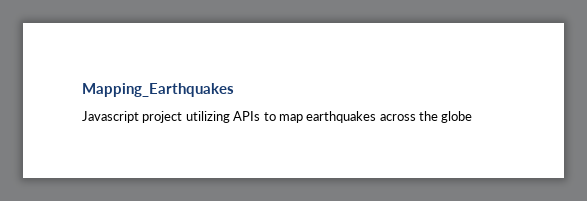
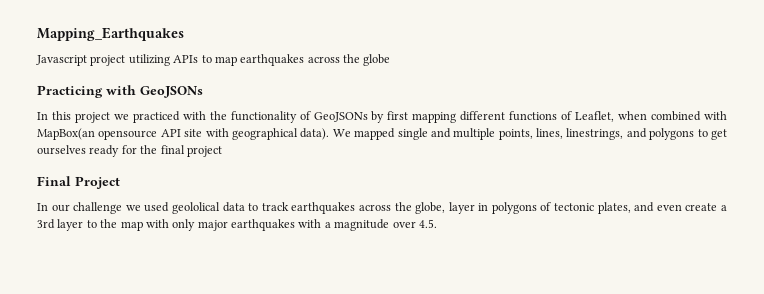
(473, 117) none -> [37,85,203,98] [37,111,728,123] [37,128,728,140] [37,145,222,157] [37,176,120,189] [37,202,727,214] [37,219,437,231] // Practicing with GeoJSONs // In this project we practiced with the functionality of GeoJSONs by first mapping different functions of Leaflet, when combined with MapBox(an opensource API site with geographical data). We mapped single and multiple points, lines, linestrings, and polygons to get ourselves ready for the final project // Final Project // In our challenge we used geololical data to track earthquakes across the globe, layer in polygons of tectonic plates, and even create a 3rd layer to the map with only major earthquakes with a magnitude over 4.5.

